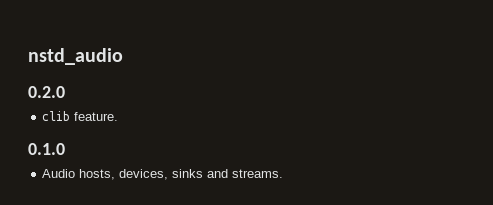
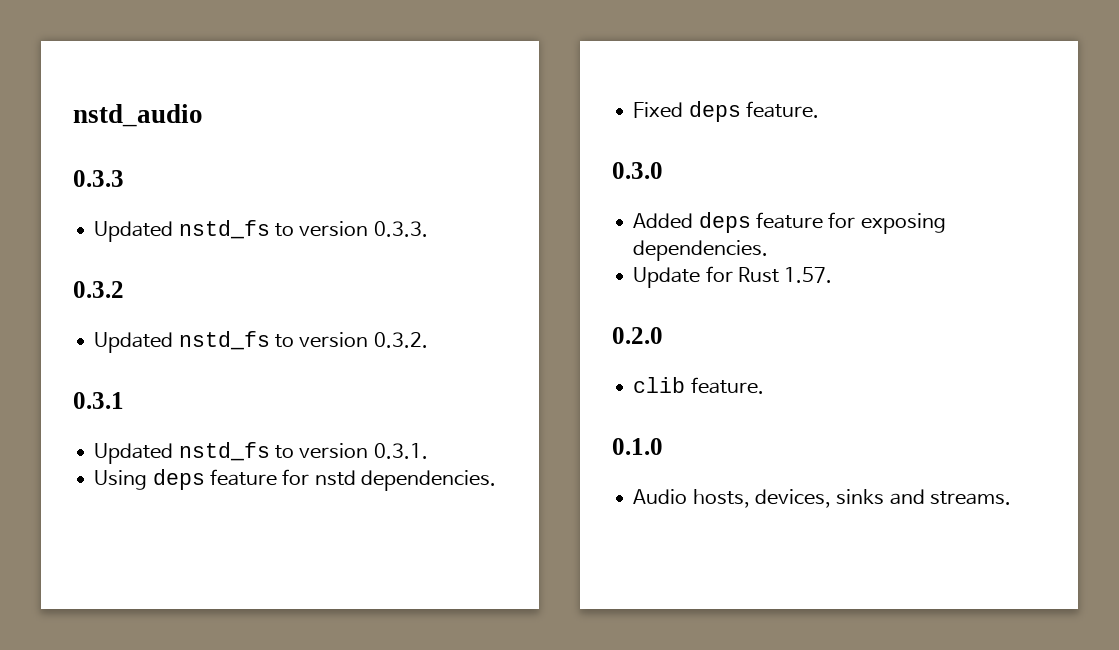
(123, 56) none -> [73,170,124,187] [94,220,428,242] [73,281,124,298] [94,331,428,353] [73,392,124,409] [94,442,428,464] [94,469,496,491] [633,101,819,122] [612,162,663,179] [633,212,946,234] [633,240,769,261] [633,266,833,288] // 0.3.3 // Updated nstd_fs to version 0.3.3. // 0.3.2 // Updated nstd_fs to version 0.3.2. // 0.3.1 // Updated nstd_fs to version 0.3.1. // Using deps feature for nstd dependencies. // Fixed deps feature. // 0.3.0 // Added deps feature for exposing dependencies. // Update for Rust 1.57.

